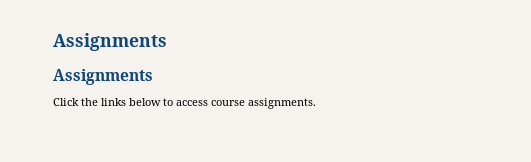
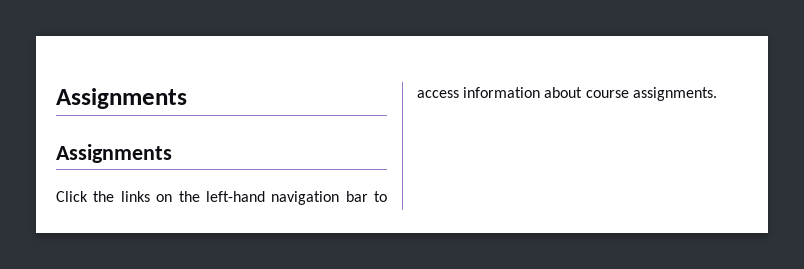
[129,98,208,106] below to access -> [156,191,387,205] [417,87,583,98] on the left-hand navigation bar to access information about

